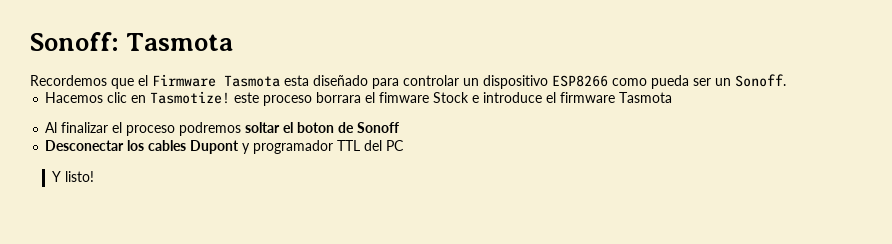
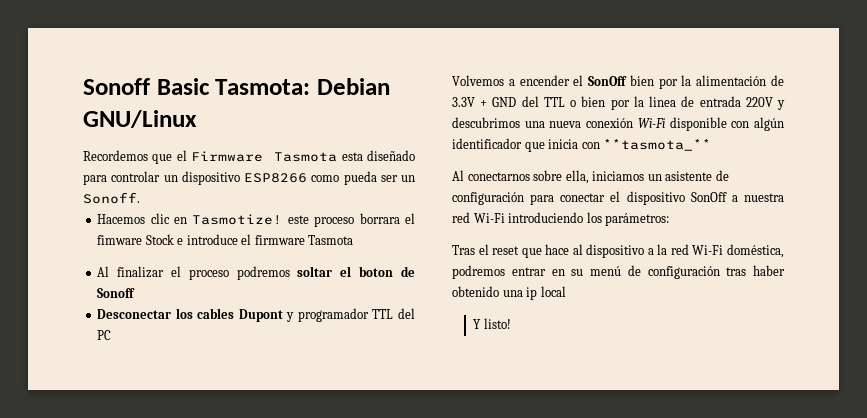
[30,32,234,51] Sonoff: Tasmota -> [83,78,390,95] [83,110,197,128] Sonoff Basic Tasmota: Debian GNU/Linux
(405, 145) none -> [452,75,784,89] [452,96,785,110] [452,117,784,131] [452,138,712,152] [452,170,729,184] [452,191,784,205] [452,212,670,226] [452,244,784,258] [452,265,785,279] [452,286,566,300] // Volvemos a encender el SonOff bien por la alimentación de 3.3V + GND del TTL o bien por la linea de entrada 220V y descubrimos una nueva conexión Wi-Fi disponible con algún identificador que inicia con **tasmota_** // Al conectarnos sobre ella, iniciamos un asistente de configuración para conectar el dispositivo SonOff a nuestra red Wi-Fi introduciendo los parámetros: // Tras el reset que hace al dispositivo a la red Wi-Fi doméstica, podremos entrar en su menú de configuración tras haber obtenido una ip local

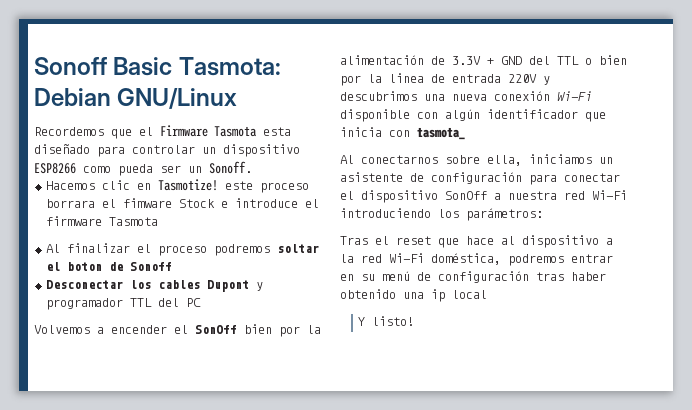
[603,139,712,151] **tasmota_** -> [417,127,465,140] tasmota_

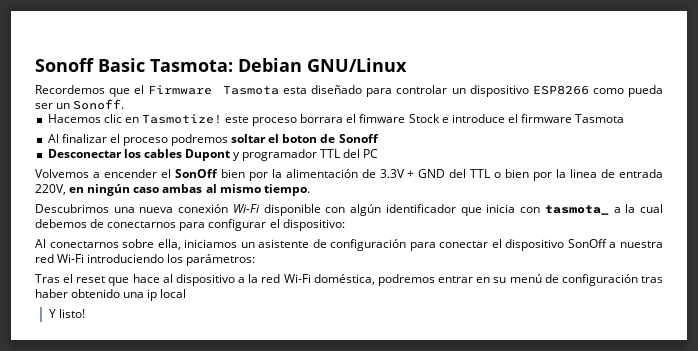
[508,74,550,85] [340,91,417,101] 220V y descubrimos -> [35,184,310,196] [35,204,109,213] 220V, en ningún caso ambas al mismo tiempo. // Descubrimos
(465, 133) none -> [613,204,664,213] [35,219,345,231] a la cual debemos de conectarnos para configurar el dispositivo:

